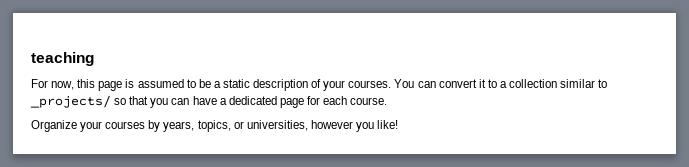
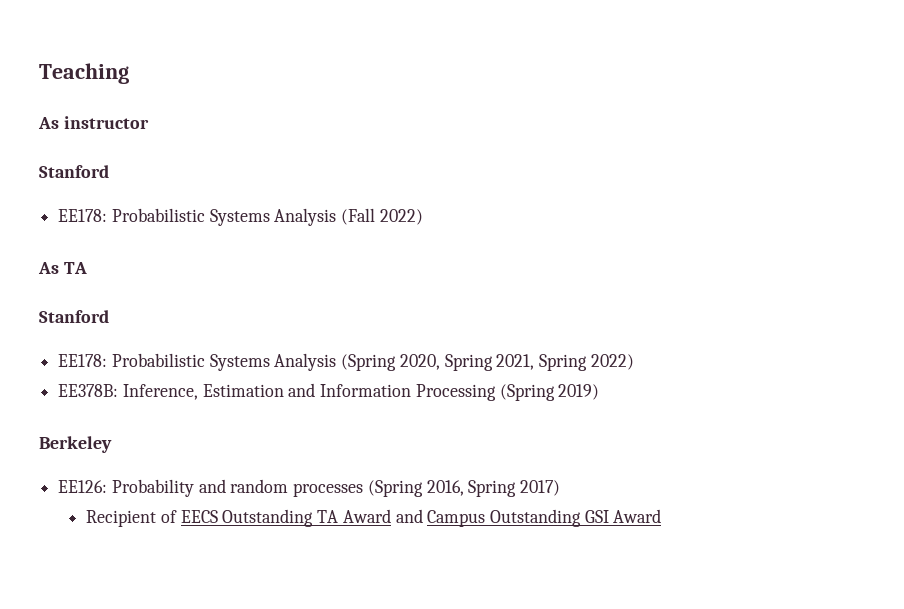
[31,52,94,66] [31,79,608,91] [30,95,388,108] [31,120,399,132] teaching // For now, this page is assumed to be a static description of your courses. You can convert it to a collection similar to _projects/ so that you can have a dedicated page for each course. // Organize your courses by years, topics, or universities, however you like! -> [39,63,129,84] [38,116,149,129] [39,165,109,178] [58,208,423,226] [38,262,87,274] [39,310,109,323] [58,353,634,371] [58,383,600,401] [39,436,112,453] [58,479,561,497] [86,509,662,527] Teaching // As instructor // Stanford // EE178: Probabilistic Systems Analysis (Fall 2022) // As TA // Stanford // EE178: Probabilistic Systems Analysis (Spring 2020, Spring 2021, Spring 2022) // EE378B: Inference, Estimation and Information Processing (Spring 2019) // Berkeley // EE126: Probability and random processes (Spring 2016, Spring 2017) // Recipient of EECS Outstanding TA Award and Campus Outstanding GSI Award

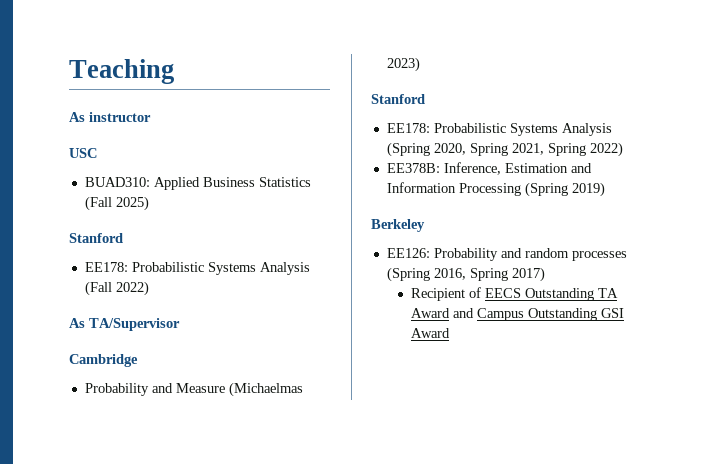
(149, 122) none -> [69,148,97,158] [84,177,311,190] [84,196,149,211] // USC // BUAD310: Applied Business Statistics (Fall 2025)
[63,262,87,274] TA -> [89,318,180,331] [69,354,138,367] [84,382,303,397] [386,57,420,72] TA/Supervisor // Cambridge // Probability and Measure (Michaelmas 2023)

